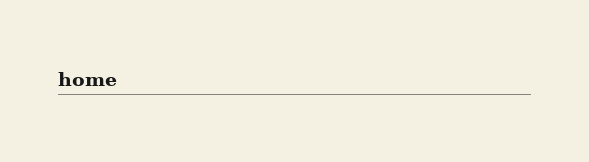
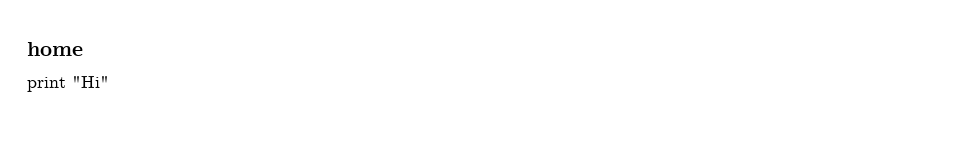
(117, 79) none -> [27,76,109,92] // print "Hi"

